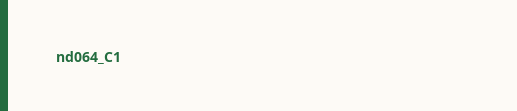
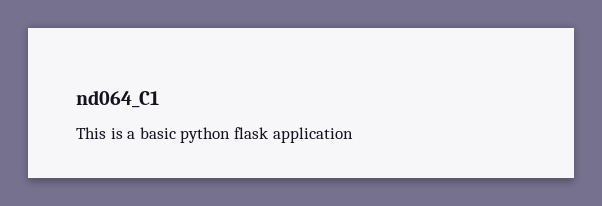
(121, 57) none -> [76,127,353,143] // This is a basic python flask application

